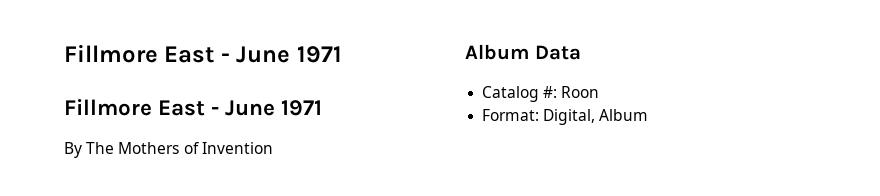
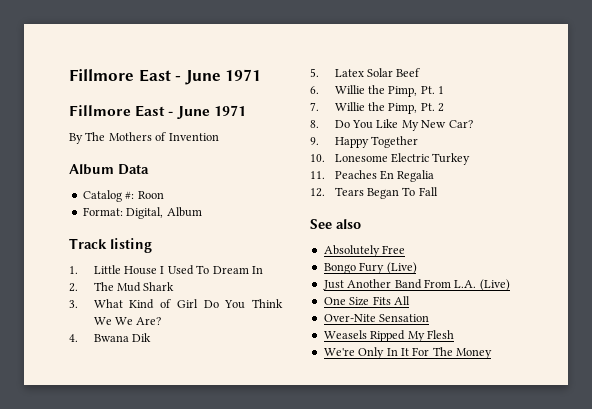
(649, 115) none -> [69,238,152,253] [69,265,263,275] [69,282,175,292] [69,299,283,309] [93,317,162,325] [69,333,152,342] [310,68,421,77] [310,85,445,97] [310,102,445,114] [310,119,473,131] [310,136,419,148] [310,153,471,165] [310,170,435,182] [310,187,438,199] [310,219,361,229] [323,245,406,257] [323,262,417,274] [322,279,510,291] [323,296,410,306] [323,314,430,322] [323,330,454,342] [323,347,492,359] // Track listing // 1. Little House I Used To Dream In // 2. The Mud Shark // 3. What Kind of Girl Do You Think We We Are? // 4. Bwana Dik // 5. Latex Solar Beef // 6. Willie the Pimp, Pt. 1 // 7. Willie the Pimp, Pt. 2 // 8. Do You Like My New Car? // 9. Happy Together // 10. Lonesome Electric Turkey // 11. Peaches En Regalia // 12. Tears Began To Fall // See also // Absolutely Free // Bongo Fury (Live) // Just Another Band From L.A. (Live) // One Size Fits All // Over-Nite Sensation // Weasels Ripped My Flesh // We're Only In It For The Money

